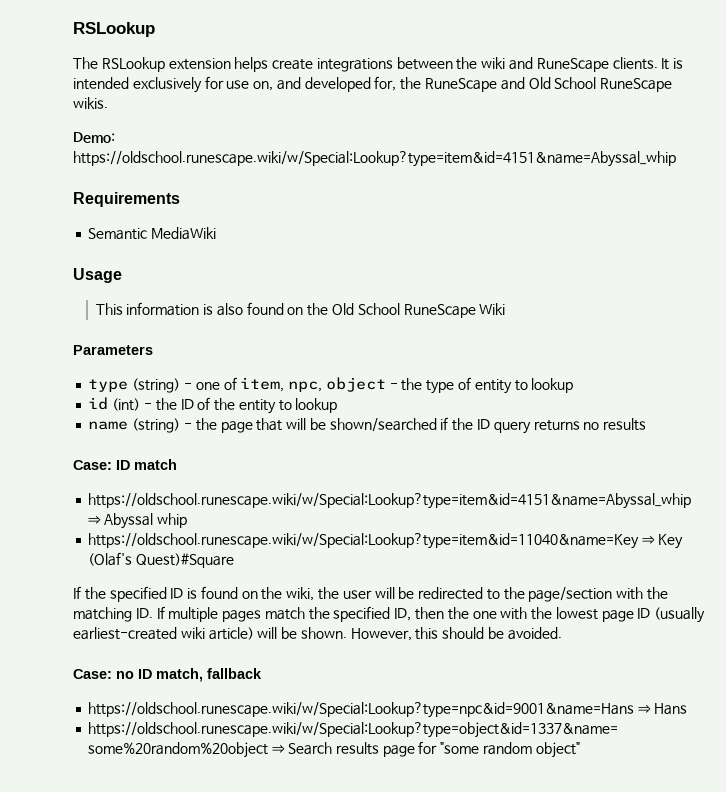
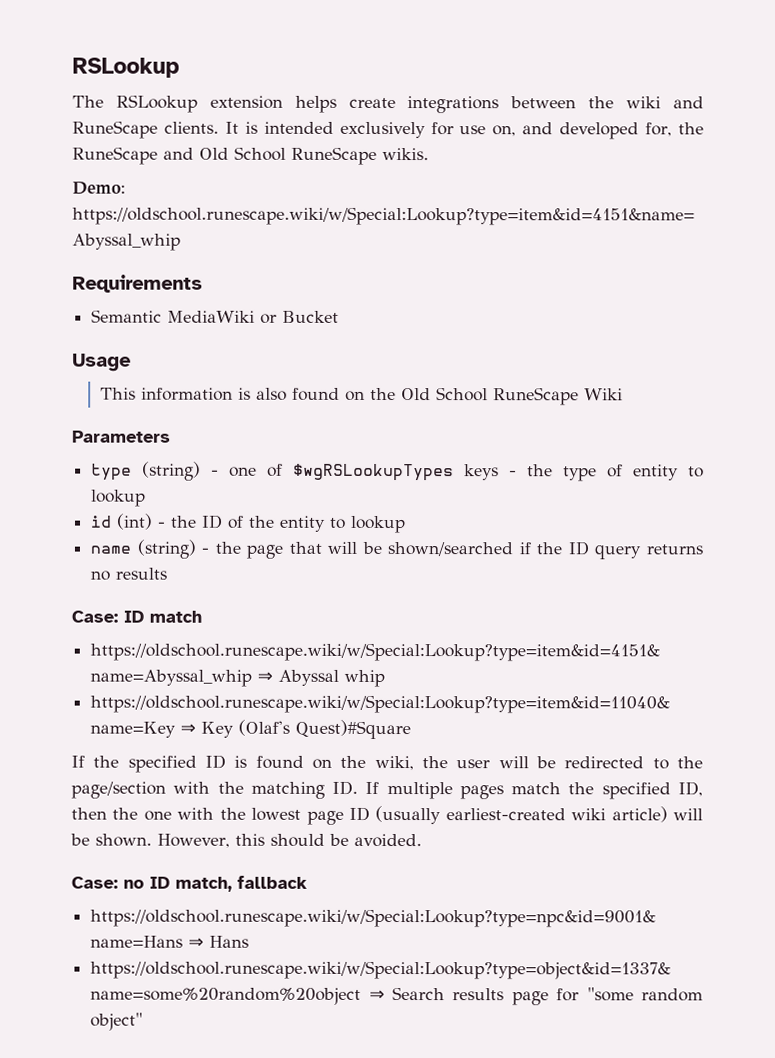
(217, 233) none -> [260,310,340,324] or Bucket
[240,377,386,392] item, npc, object -> [293,463,500,482] $wgRSLookupTypes keys

